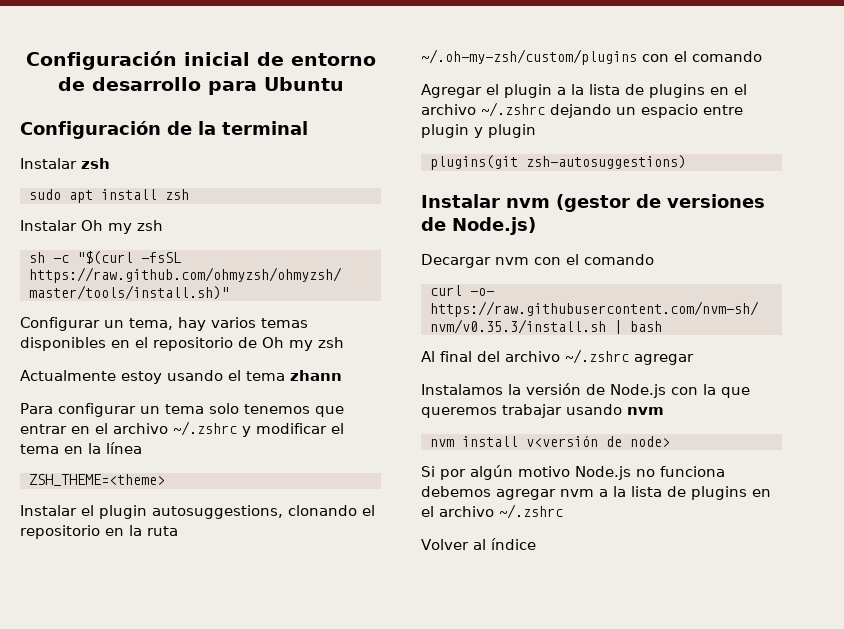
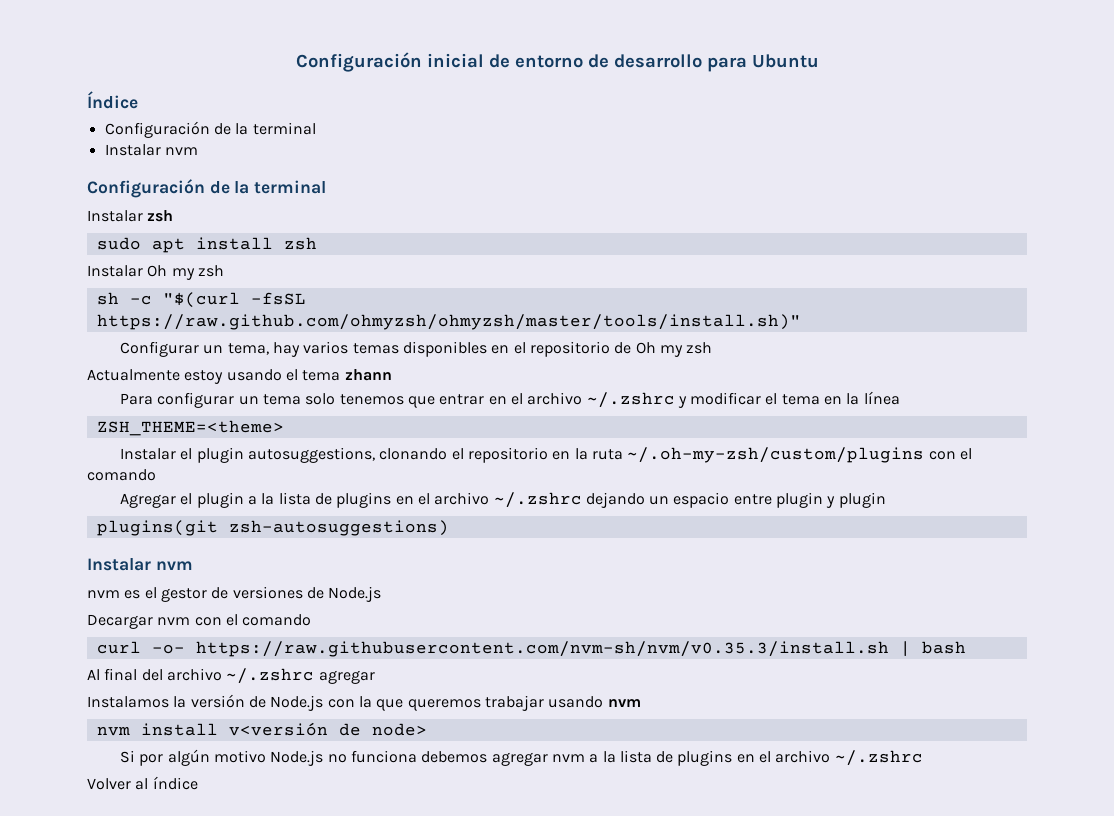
(344, 84) none -> [87,91,138,109] [104,121,316,138] [104,144,198,156] // Índice // Configuración de la terminal // Instalar nvm
[556,194,630,212] (gestor -> [87,587,207,602] // nvm es el gestor
[452,217,536,235] Node.js) -> [328,586,382,602] Node.js

